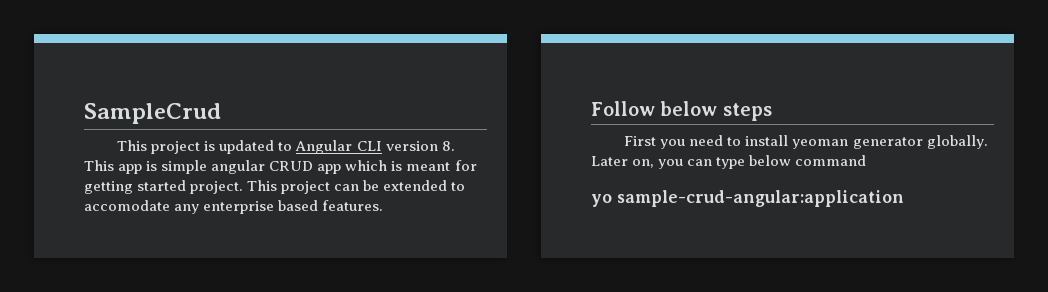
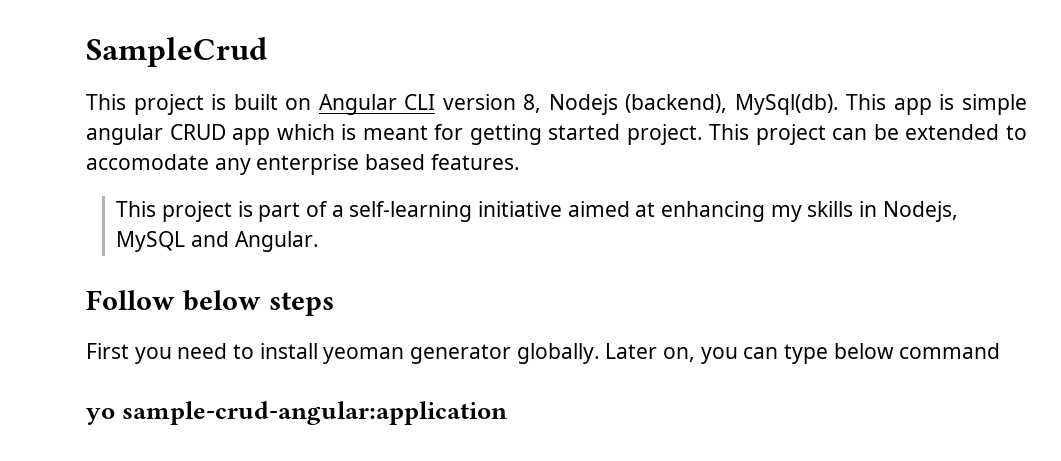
[219,140,293,154] updated to -> [233,94,312,110] built on
[441,141,455,151] 8. -> [523,94,839,115] 8, Nodejs (backend), MySql(db).
(384, 205) none -> [116,201,958,222] [116,231,319,252] // This project is part of a self-learning initiative aimed at enhancing my skills in Nodejs, MySQL and Angular.

